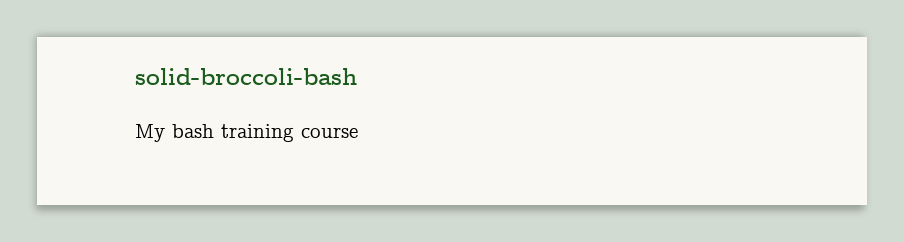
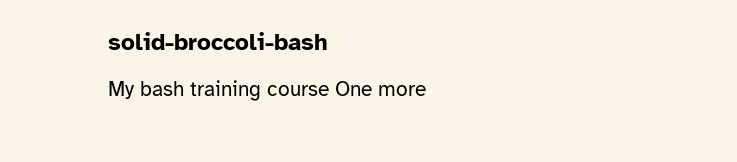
(358, 132) none -> [335,81,426,96] One more

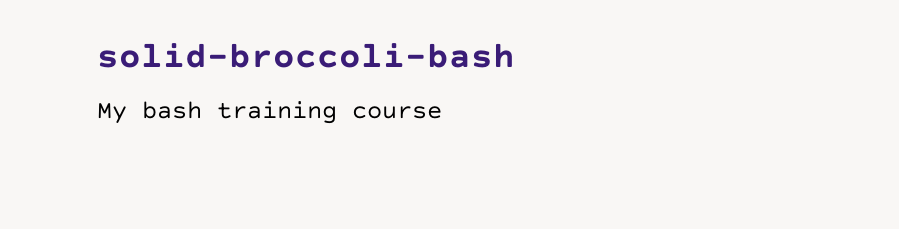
[335,81,426,96] One more -> (442, 112) none

